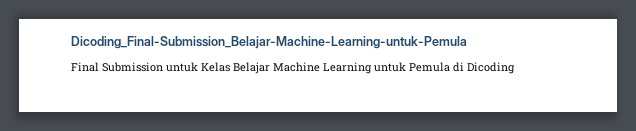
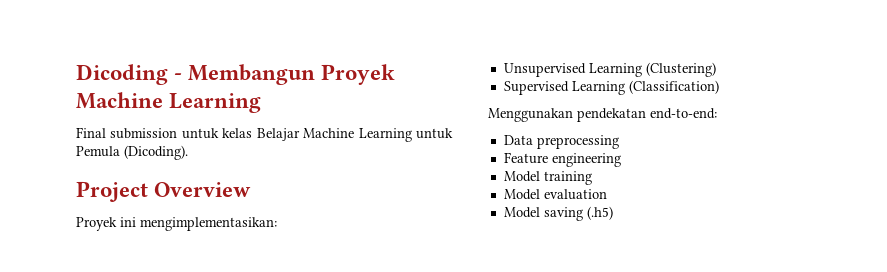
[71,36,467,49] [71,62,230,72] Dicoding_Final-Submission_Belajar-Machine-Learning-untuk-Pemula // Final Submission untuk Kelas -> [76,64,396,85] [76,92,262,113] [76,127,253,139] Dicoding - Membangun Proyek Machine Learning // Final submission untuk kelas
[453,62,515,74] di Dicoding -> [124,145,188,160] [76,181,252,202] [76,217,277,231] [503,62,716,77] [503,80,719,95] [488,108,717,122] [503,135,619,149] [503,152,621,167] [503,171,592,185] [503,189,607,200] [503,206,613,221] (Dicoding). // Project Overview // Proyek ini mengimplementasikan: // Unsupervised Learning (Clustering) // Supervised Learning (Classification) // Menggunakan pendekatan end-to-end: // Data preprocessing // Feature engineering // Model training // Model evaluation // Model saving (.h5)

